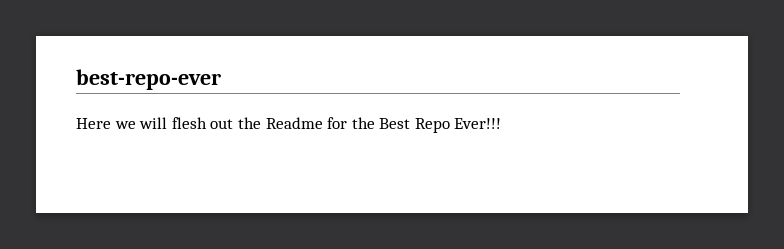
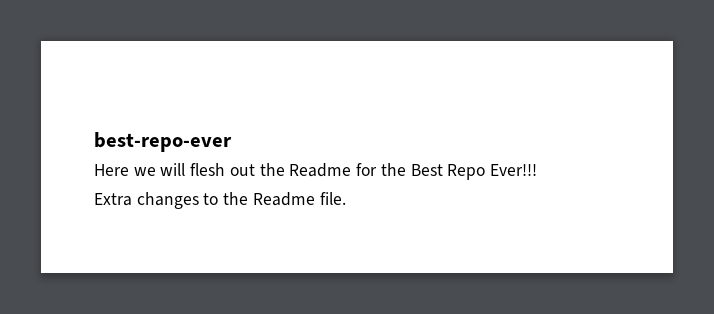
(502, 123) none -> [94,192,346,209] // Extra changes to the Readme file.

